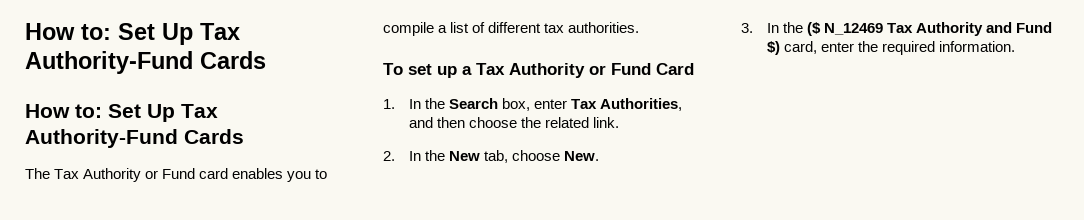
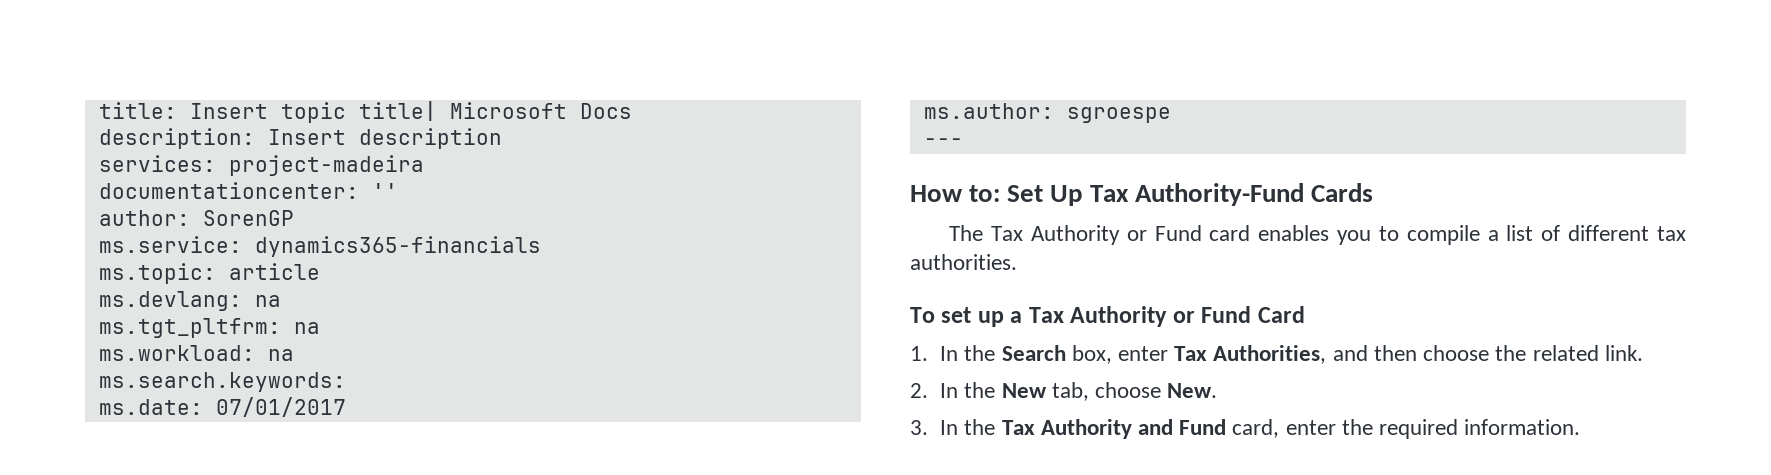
[25,23,240,45] [25,51,266,74] How to: Set Up Tax Authority-Fund Cards -> [98,101,632,123] [98,128,502,149] [98,155,424,176] [98,182,398,199] [98,210,294,226] [98,236,541,257] [98,263,320,284] [98,291,281,311] [98,318,320,338] [98,345,294,361] [98,372,346,392] [98,397,346,417] [923,103,1171,123] [923,138,963,146] title: Insert topic title| Microsoft Docs // description: Insert description // services: project-madeira // documentationcenter: '' // author: SorenGP // ms.service: dynamics365-financials // ms.topic: article // ms.devlang: na // ms.tgt_pltfrm: na // ms.workload: na // ms.search.keywords: // ms.date: 07/01/2017 // ms.author: sgroespe // ---
[807,22,884,36] ($ N_12469 -> (996, 427) none
[766,41,780,55] $) -> (1227, 427) none

